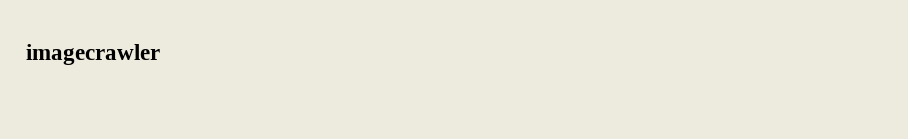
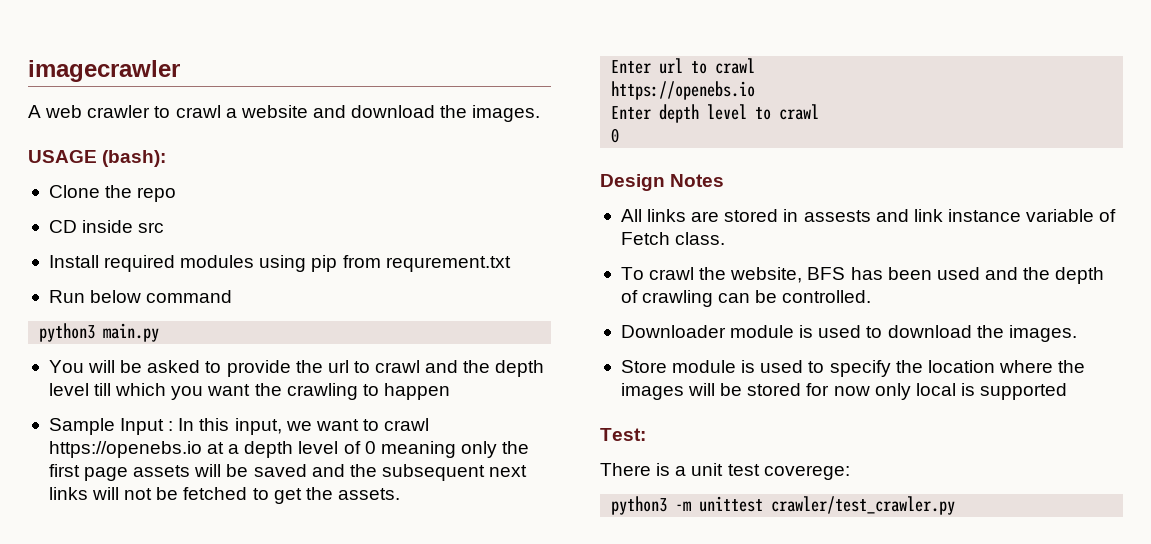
(160, 54) none -> [28,105,541,122] [28,150,167,167] [48,185,177,202] [48,220,165,233] [48,255,511,272] [48,290,233,303] [39,323,160,342] [48,360,545,377] [48,383,450,400] [48,418,430,435] [48,441,530,458] [48,464,528,481] [48,487,400,504] [611,58,756,74] [611,81,756,100] [611,104,820,123] [611,128,620,143] [600,174,725,191] [620,209,1117,222] [620,232,726,245] [620,267,1105,284] [620,290,872,307] [620,325,1077,342] [620,360,1086,377] [620,383,1068,400] [600,428,646,441] [600,463,850,480] [611,496,956,515] // A web crawler to crawl a website and download the images. // USAGE (bash): // Clone the repo // CD inside src // Install required modules using pip from requrement.txt // Run below command // python3 main.py // You will be asked to provide the url to crawl and the depth level till which you want the crawling to happen // Sample Input : In this input, we want to crawl https://openebs.io at a depth level of 0 meaning only the first page assets will be saved and the subsequent next links will not be fetched to get the assets. // Enter url to crawl // https://openebs.io // Enter depth level to crawl // 0 // Design Notes // All links are stored in assests and link instance variable of Fetch class. // To crawl the website, BFS has been used and the depth of crawling can be controlled. // Downloader module is used to download the images. // Store module is used to specify the location where the images will be stored for now only local is supported // Test: // There is a unit test coverege: // python3 -m unittest crawler/test_crawler.py

